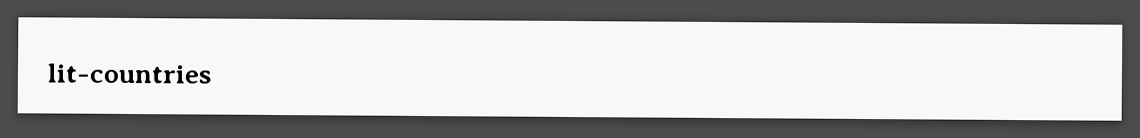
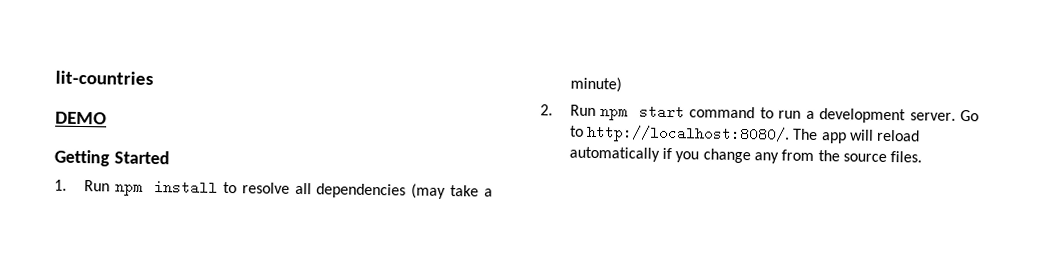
(212, 73) none -> [55,111,107,125] [54,149,170,167] [54,179,493,199] [569,76,622,93] [540,104,980,124] [569,124,921,144] [568,146,923,164] // DEMO // Getting Started // 1. Run npm install to resolve all dependencies (may take a minute) // 2. Run npm start command to run a development server. Go to http://localhost:8080/. The app will reload automatically if you change any from the source files.

